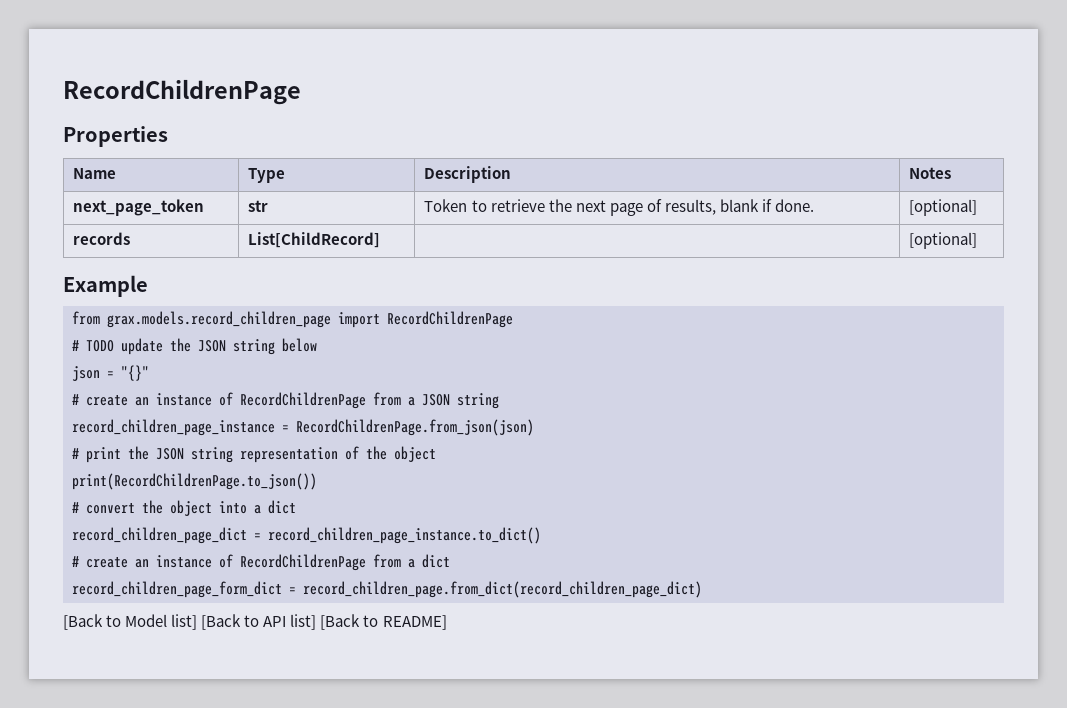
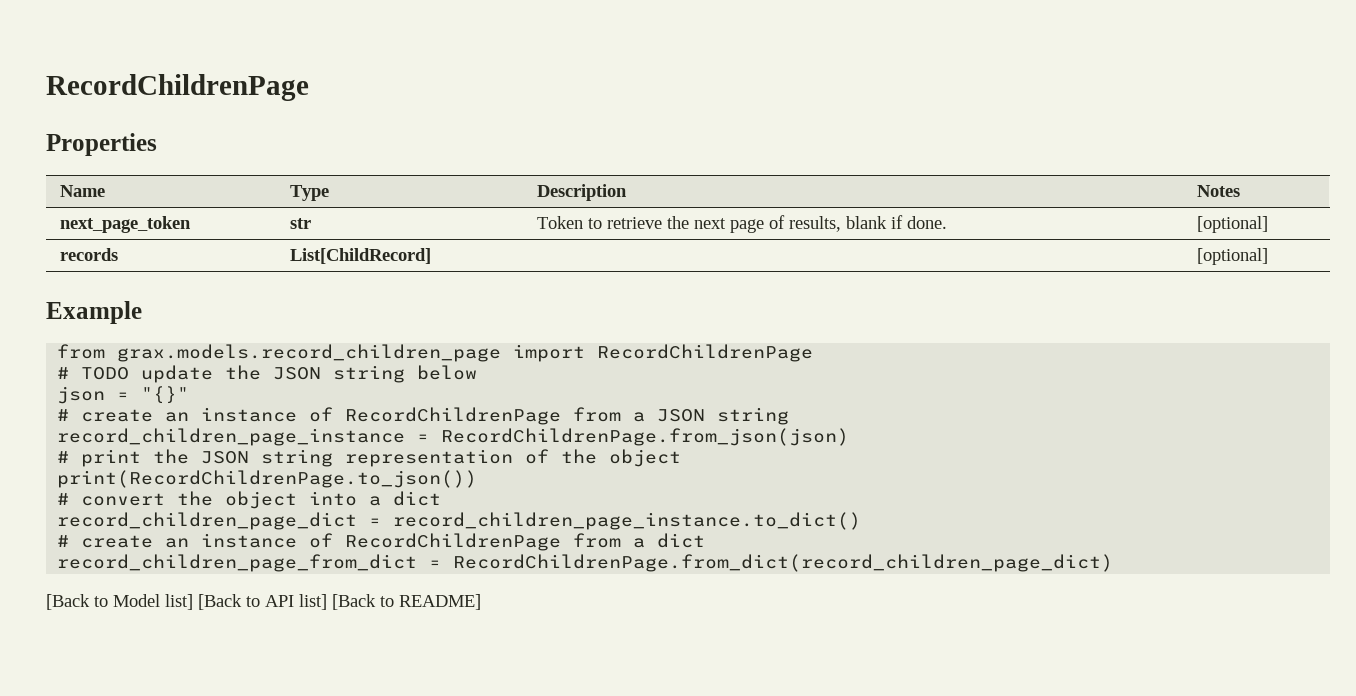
[72,581,702,598] record_children_page_form_dict = record_children_page.from_dict(record_children_page_dict) -> [57,554,1114,572] record_children_page_from_dict = RecordChildrenPage.from_dict(record_children_page_dict)

